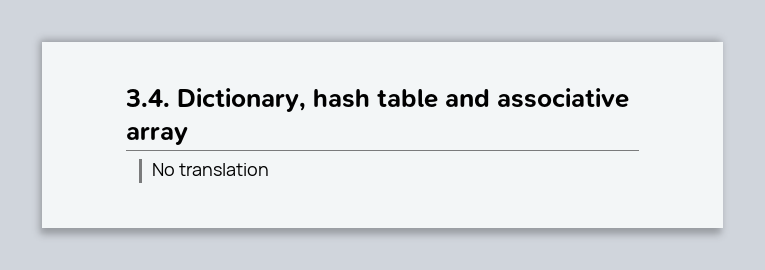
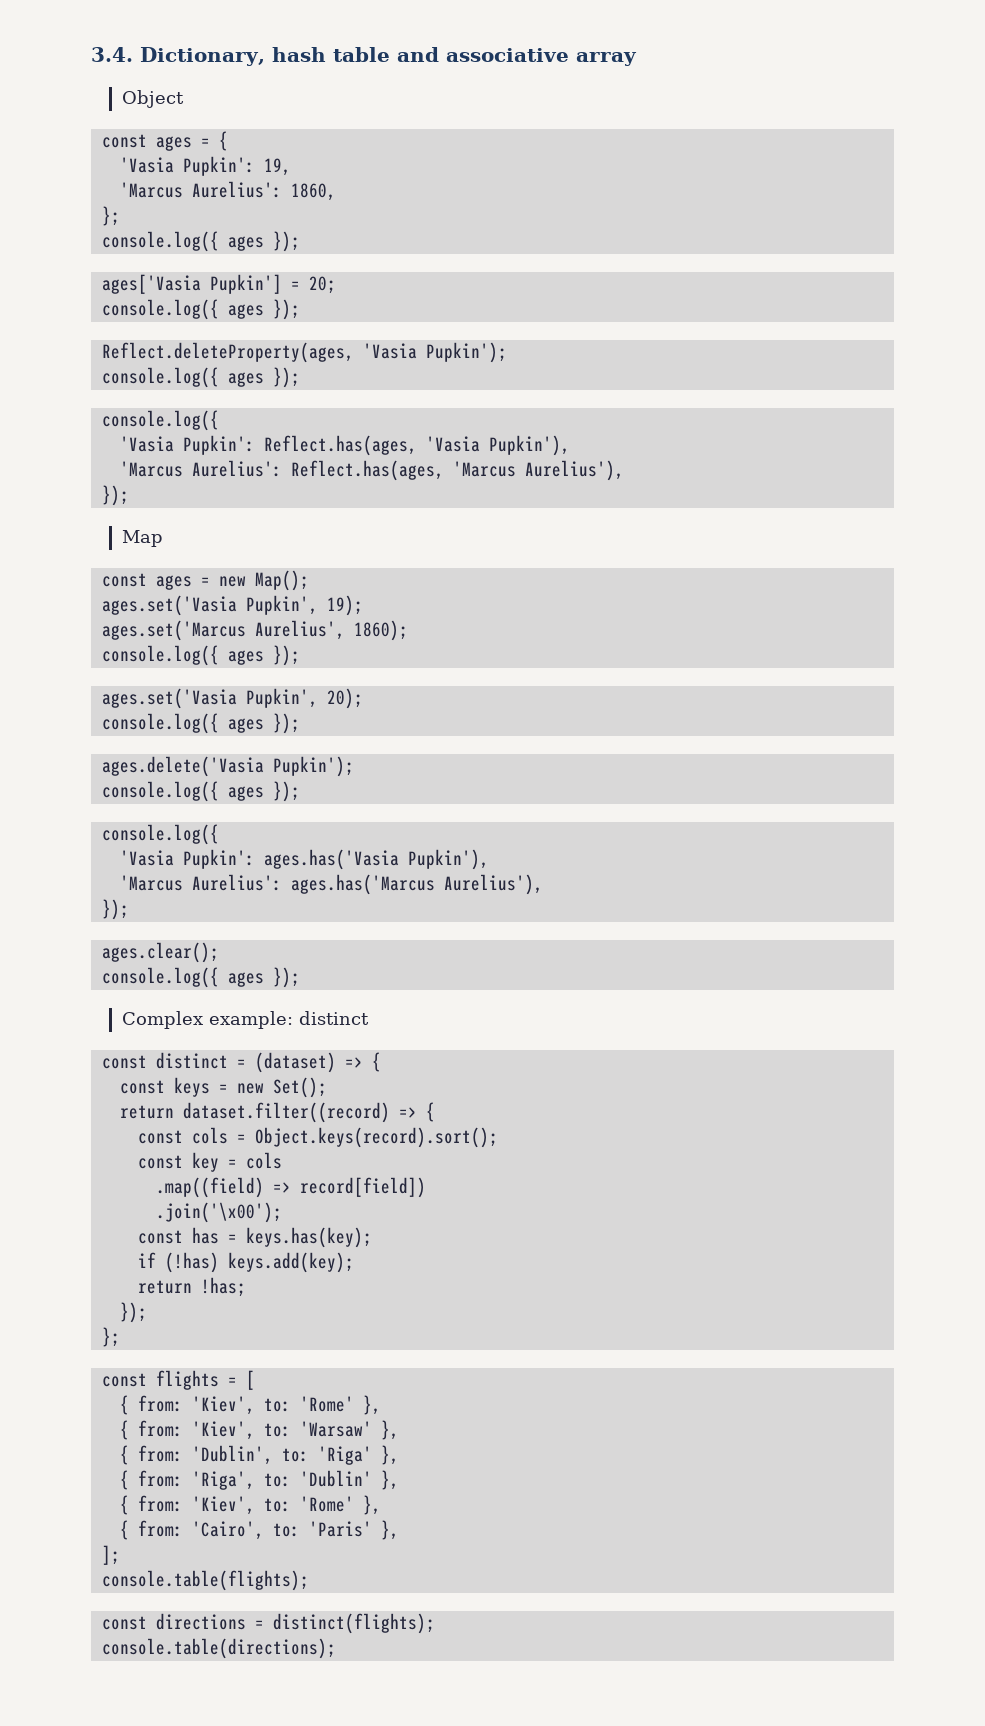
[151,163,270,176] No translation -> [121,90,184,108] [101,131,228,151] [119,156,291,176] [119,181,336,201] [101,206,120,226] [101,231,300,252] [101,274,336,294] [101,299,300,320] [101,342,507,363] [101,367,300,388] [101,410,219,431] [119,435,570,456] [119,460,624,481] [101,485,129,506] [121,530,163,547] [101,570,309,591] [101,595,363,616] [101,620,408,641] [101,645,300,666] [101,688,363,709] [101,713,300,734] [101,756,354,777] [101,781,300,802] [101,824,219,845] [119,849,489,870] [119,874,543,895] [101,899,129,920] [101,942,219,963] [101,967,300,988] [121,1011,369,1029] [101,1052,381,1073] [119,1077,327,1098] [119,1102,435,1123] [137,1127,498,1148] [137,1152,282,1172] [155,1177,426,1198] [155,1202,282,1223] [137,1227,372,1248] [137,1252,354,1273] [137,1277,246,1297] [119,1302,147,1323] [101,1327,120,1347] [101,1370,255,1390] [119,1395,381,1415] [119,1420,399,1440] [119,1445,399,1465] [119,1470,399,1490] [119,1495,381,1515] [119,1520,399,1540] [101,1545,120,1565] [101,1570,309,1591] [101,1613,435,1634] [101,1638,336,1659] Object // const ages = { // 'Vasia Pupkin': 19, // 'Marcus Aurelius': 1860, // }; // console.log({ ages }); // ages['Vasia Pupkin'] = 20; // console.log({ ages }); // Reflect.deleteProperty(ages, 'Vasia Pupkin'); // console.log({ ages }); // console.log({ // 'Vasia Pupkin': Reflect.has(ages, 'Vasia Pupkin'), // 'Marcus Aurelius': Reflect.has(ages, 'Marcus Aurelius'), // }); // Map // const ages = new Map(); // ages.set('Vasia Pupkin', 19); // ages.set('Marcus Aurelius', 1860); // console.log({ ages }); // ages.set('Vasia Pupkin', 20); // console.log({ ages }); // ages.delete('Vasia Pupkin'); // console.log({ ages }); // console.log({ // 'Vasia Pupkin': ages.has('Vasia Pupkin'), // 'Marcus Aurelius': ages.has('Marcus Aurelius'), // }); // ages.clear(); // console.log({ ages }); // Complex example: distinct // const distinct = (dataset) => { // const keys = new Set(); // return dataset.filter((record) => { // const cols = Object.keys(record).sort(); // const key = cols // .map((field) => record[field]) // .join('\x00'); // const has = keys.has(key); // if (!has) keys.add(key); // return !has; // }); // }; // const flights = [ // { from: 'Kiev', to: 'Rome' }, // { from: 'Kiev', to: 'Warsaw' }, // { from: 'Dublin', to: 'Riga' }, // { from: 'Riga', to: 'Dublin' }, // { from: 'Kiev', to: 'Rome' }, // { from: 'Cairo', to: 'Paris' }, // ]; // console.table(flights); // const directions = distinct(flights); // console.table(directions);

